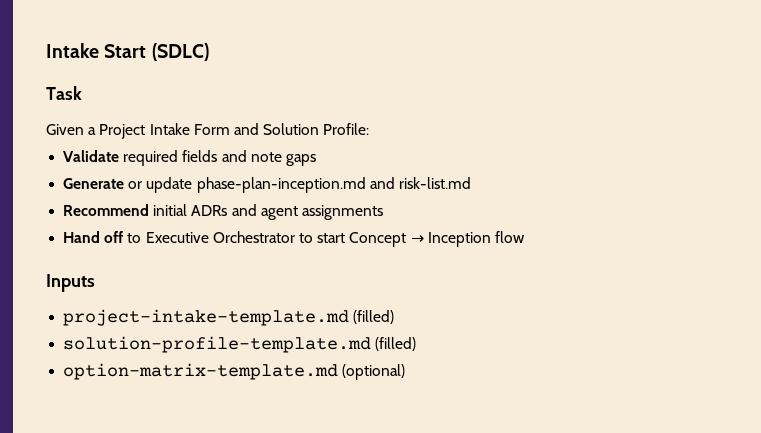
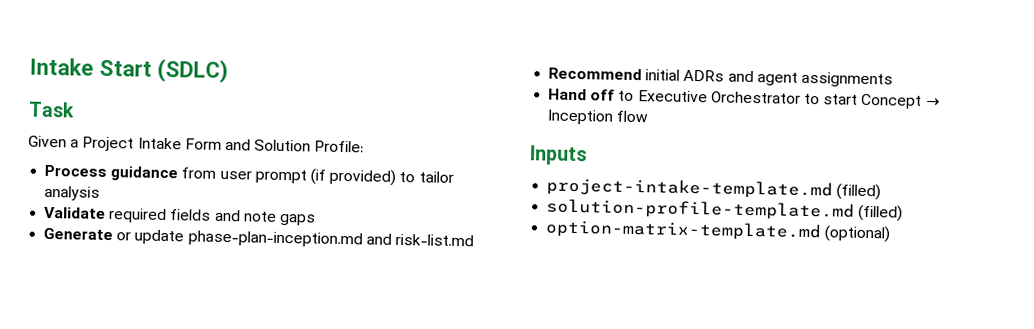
(370, 129) none -> [44,164,454,186] [44,185,101,201] // Process guidance from user prompt (if provided) to tailor analysis

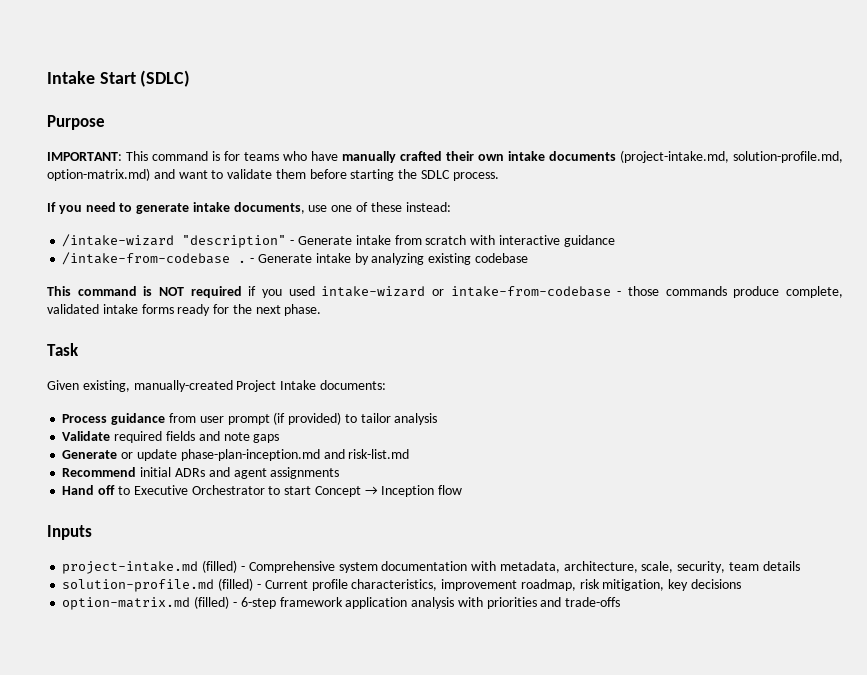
[28,101,74,118] [28,135,365,153] Task // Given a Project Intake Form and Solution Profile: -> [47,115,105,130] [47,150,843,163] [47,168,499,181] [47,202,451,214] [62,234,615,248] [62,252,528,265] [47,286,843,298] [47,304,322,316] [47,343,79,356] [47,380,386,392] Purpose // IMPORTANT: This command is for teams who have manually crafted their own intake documents (project-intake.md, solution-profile.md, option-matrix.md) and want to validate them before starting the SDLC process. // If you need to generate intake documents, use one of these instead: // /intake-wizard "description" - Generate intake from scratch with interactive guidance // /intake-from-codebase . - Generate intake by analyzing existing codebase // This command is NOT required if you used intake-wizard or intake-from-codebase - those commands produce complete, validated intake forms ready for the next phase. // Task // Given existing, manually-created Project Intake documents:
[546,177,882,201] [546,198,904,222] [545,219,891,243] project-intake-template.md (filled) // solution-profile-template.md (filled) // option-matrix-template.md (optional) -> [62,560,800,574] [62,578,741,592] [62,596,621,610] project-intake.md (filled) - Comprehensive system documentation with metadata, architecture, scale, security, team details // solution-profile.md (filled) - Current profile characteristics, improvement roadmap, risk mitigation, key decisions // option-matrix.md (filled) - 6-step framework application analysis with priorities and trade-offs

